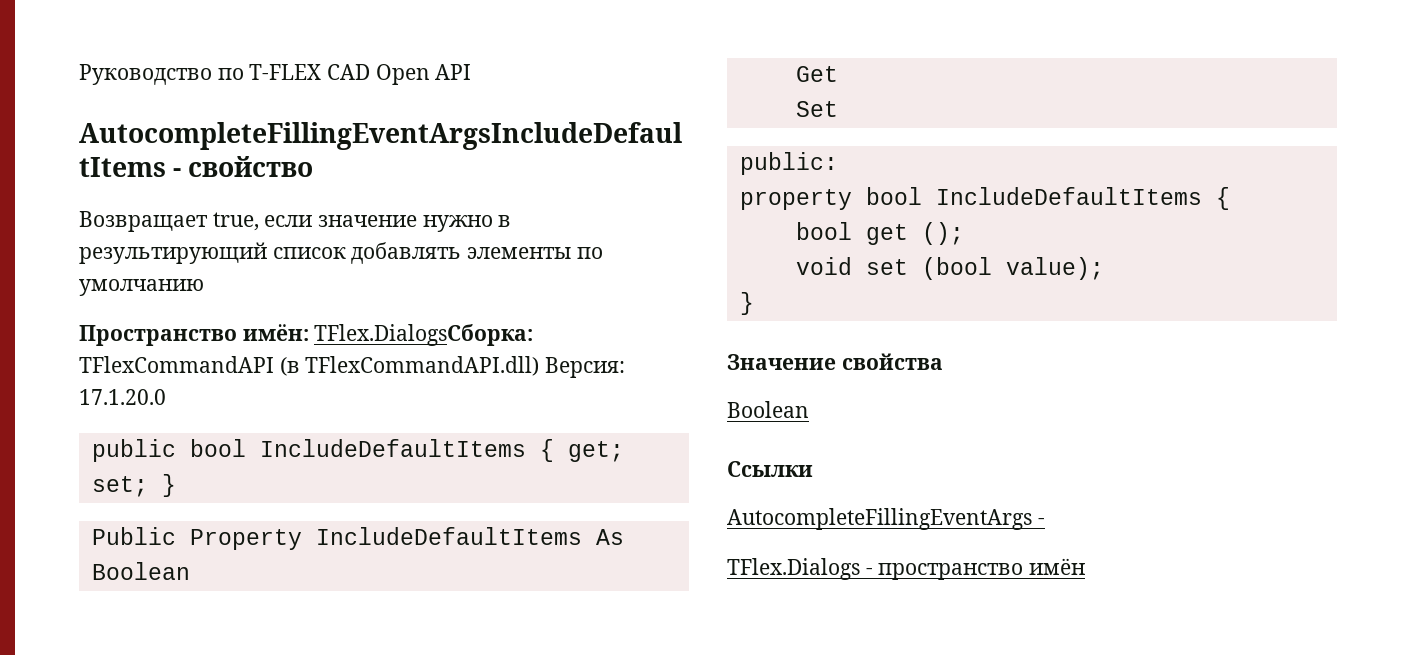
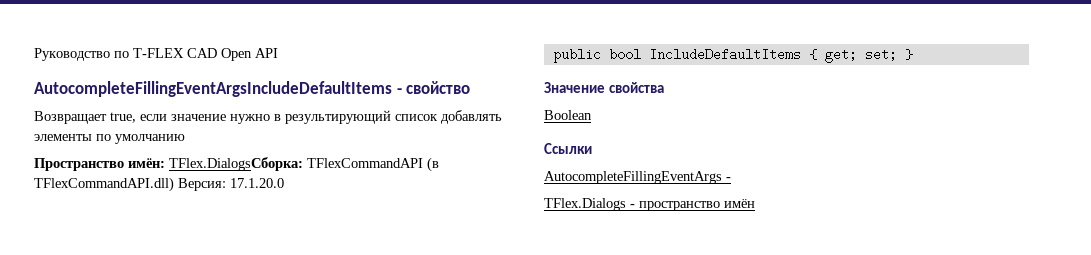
[91,527,624,550] [91,562,190,580] [795,66,838,82] [795,101,838,117] [739,152,838,175] [739,187,1230,210] [795,222,964,245] [795,257,1104,280] [739,292,754,315] // Public Property IncludeDefaultItems As Boolean // Get // Set // public: // property bool IncludeDefaultItems { // bool get (); // void set (bool value); // } -> (913, 54) none

